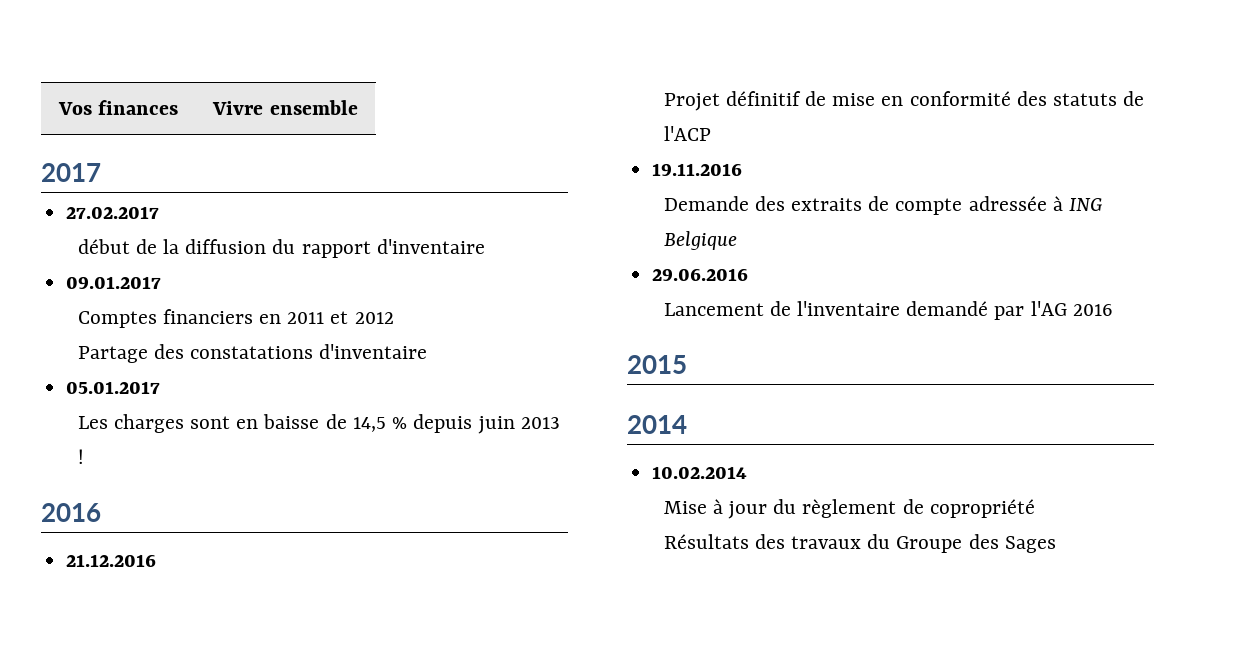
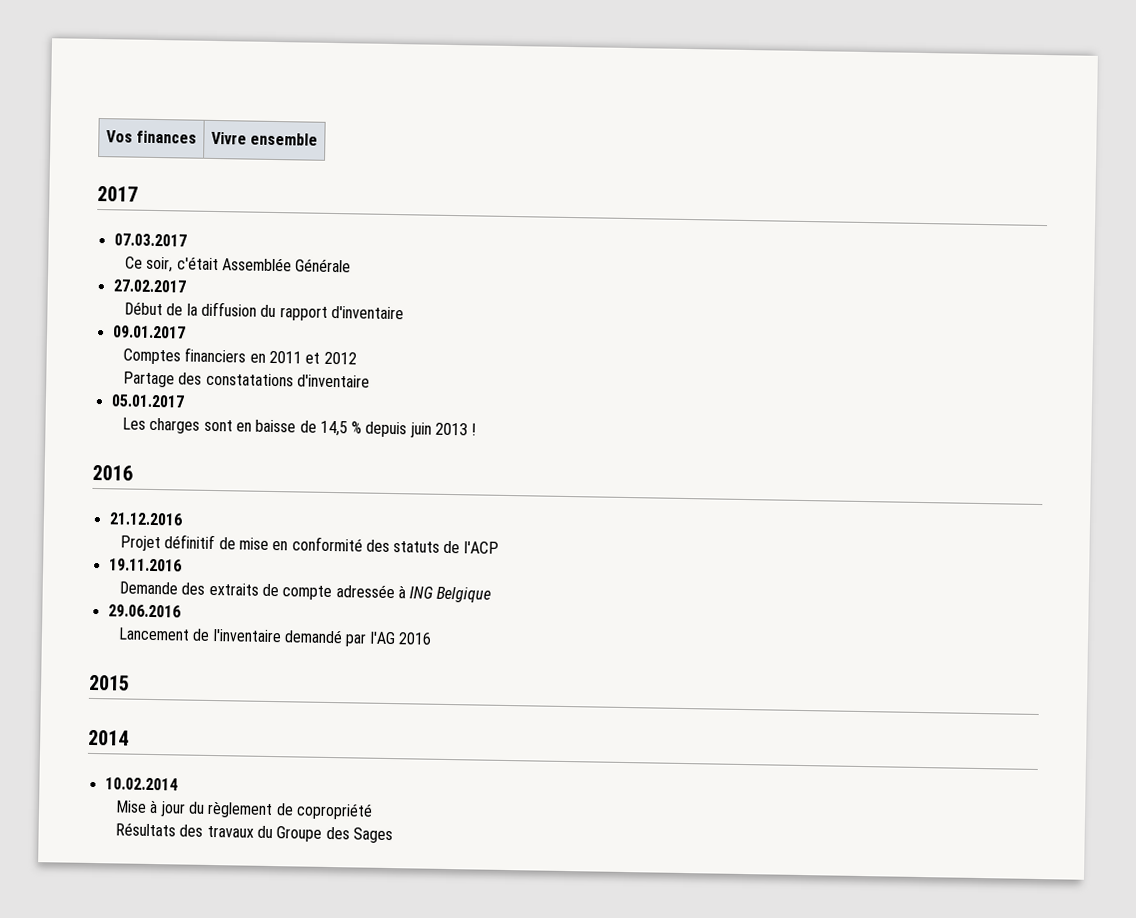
(101, 172) none -> [113,233,187,247] [124,256,352,273] // 07.03.2017 // Ce soir, c'était Assemblée Générale
[77,239,130,254] début -> [123,301,163,316] Début

